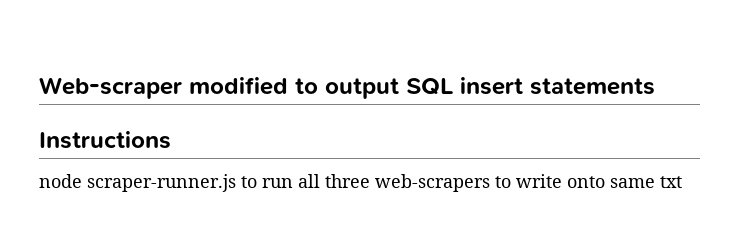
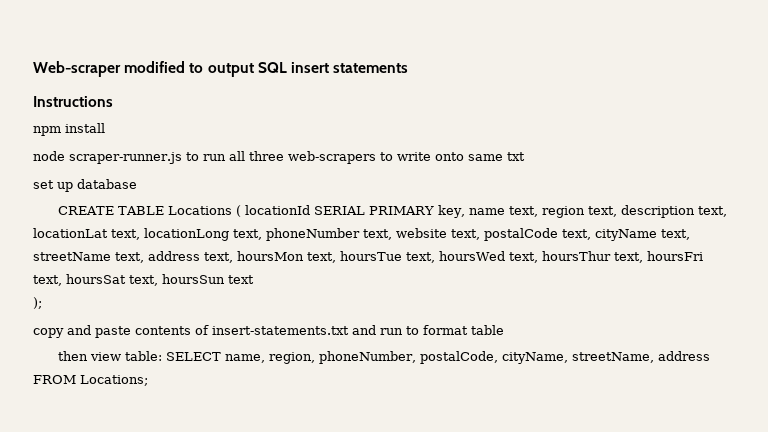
(171, 140) none -> [33,123,105,136] // npm install
(682, 182) none -> [33,179,137,192] [57,205,727,218] [33,228,690,241] [33,251,703,263] [33,274,254,286] [33,297,42,309] [33,325,504,338] [57,351,710,364] [33,375,148,386] // set up database // CREATE TABLE Locations ( locationId SERIAL PRIMARY key, name text, region text, description text, locationLat text, locationLong text, phoneNumber text, website text, postalCode text, cityName text, streetName text, address text, hoursMon text, hoursTue text, hoursWed text, hoursThur text, hoursFri text, hoursSat text, hoursSun text // ); // copy and paste contents of insert-statements.txt and run to format table // then view table: SELECT name, region, phoneNumber, postalCode, cityName, streetName, address FROM Locations;

